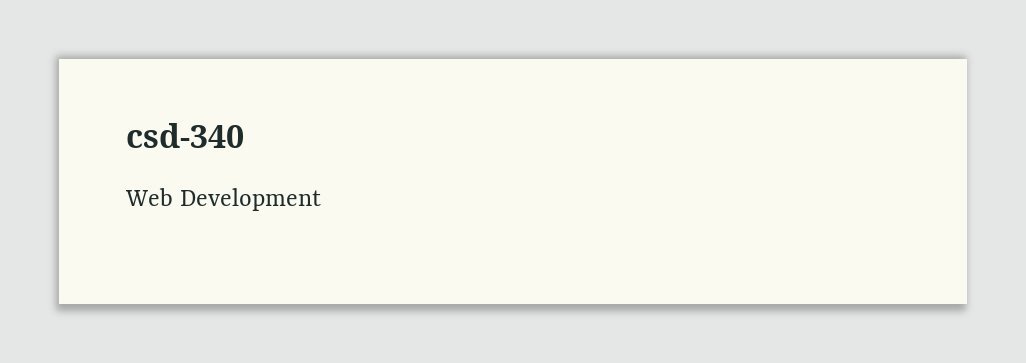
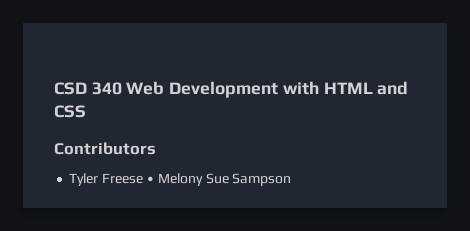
[126,123,244,148] [125,188,322,211] csd-340 // Web Development -> [54,81,409,98] [54,105,86,118] [54,142,156,155] [69,173,292,186] CSD 340 Web Development with HTML and CSS // Contributors // Tyler Freese • Melony Sue Sampson

